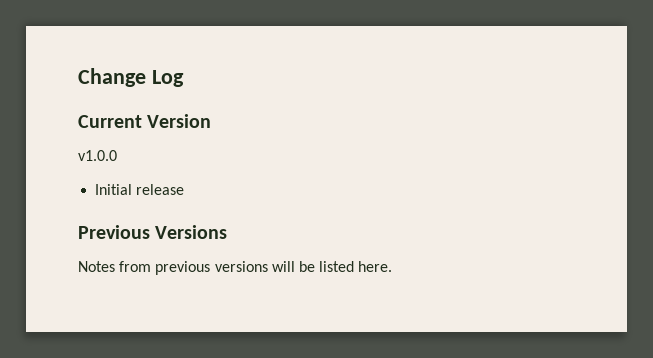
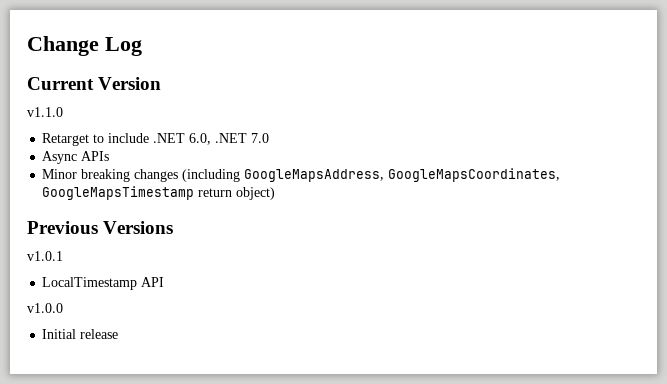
[78,150,117,161] [95,184,185,195] [78,225,228,239] [78,261,393,275] v1.0.0 // Initial release // Previous Versions // Notes from previous versions will be listed here. -> [27,107,63,117] [42,133,270,146] [42,151,110,164] [42,168,561,182] [42,186,276,200] [27,221,174,234] [27,251,63,261] [42,277,165,290] [27,303,63,313] [42,329,119,339] v1.1.0 // Retarget to include .NET 6.0, .NET 7.0 // Async APIs // Minor breaking changes (including GoogleMapsAddress, GoogleMapsCoordinates, GoogleMapsTimestamp return object) // Previous Versions // v1.0.1 // LocalTimestamp API // v1.0.0 // Initial release

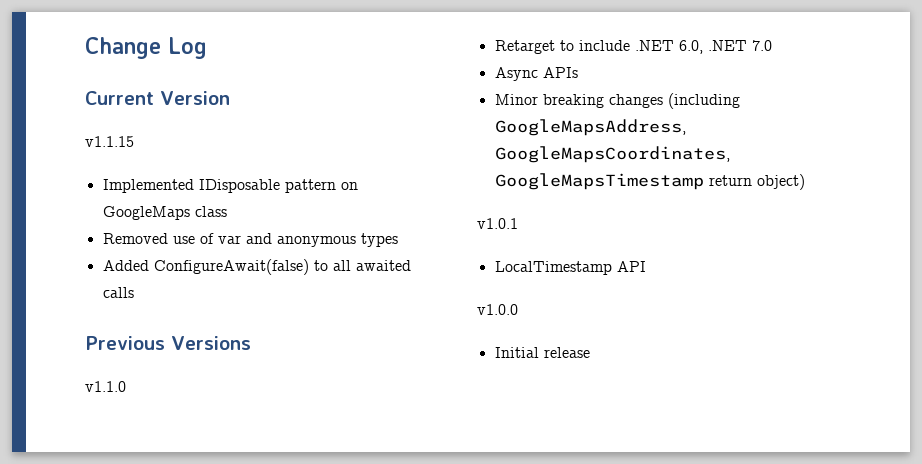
(162, 83) none -> [85,136,134,147] [102,179,358,193] [102,206,227,220] [102,233,398,247] [102,259,411,275] [102,287,134,298] [85,336,251,350] // v1.1.15 // Implemented IDisposable pattern on GoogleMaps class // Removed use of var and anonymous types // Added ConfigureAwait(false) to all awaited calls // Previous Versions
[27,221,174,234] // Previous Versions -> (805, 182) none

